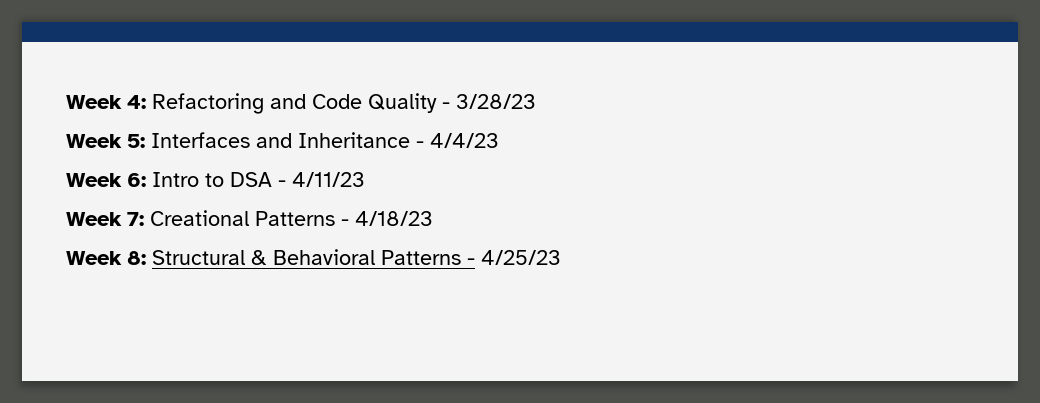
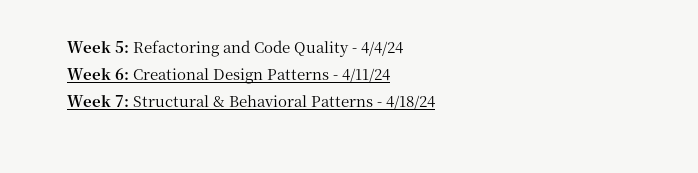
[66,95,146,109] Week 4: -> [67,40,130,53] Week 5:
[456,94,536,109] [66,132,499,148] [66,172,365,187] [66,210,433,226] [66,251,146,265] 3/28/23 // Week 5: Interfaces and Inheritance - 4/4/23 // Week 6: Intro to DSA - 4/11/23 // Week 7: Creational Patterns - 4/18/23 // Week 8: -> [361,41,404,56] [67,67,391,84] [67,94,130,107] 4/4/24 // Week 6: Creational Design Patterns - 4/11/24 // Week 7:
[481,250,561,265] 4/25/23 -> [386,95,436,110] 4/18/24

